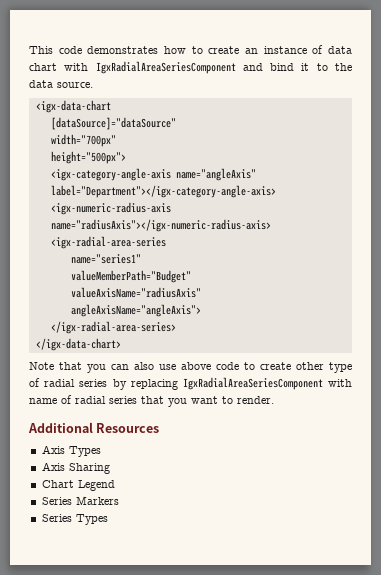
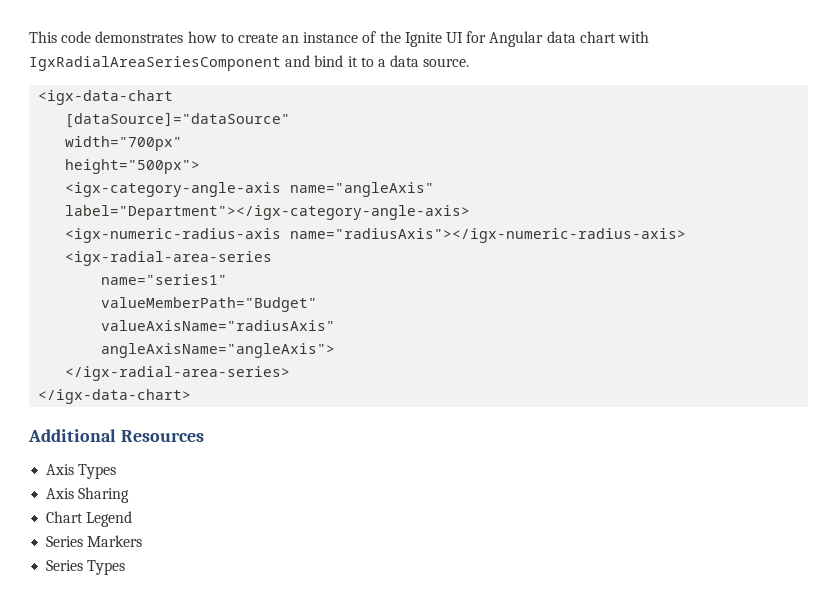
(324, 49) none -> [379,31,544,47] the Ignite UI for Angular
[334,63,352,71] the -> [377,59,386,67] a
[29,362,352,373] [29,377,353,390] [29,395,274,407] // Note that you can also use above code to create other type of radial series by replacing IgxRadialAreaSeriesComponent with name of radial series that you want to render. -> (192, 396) none

